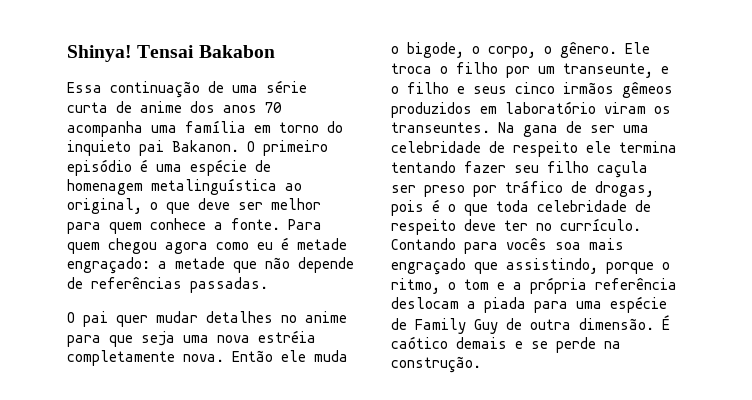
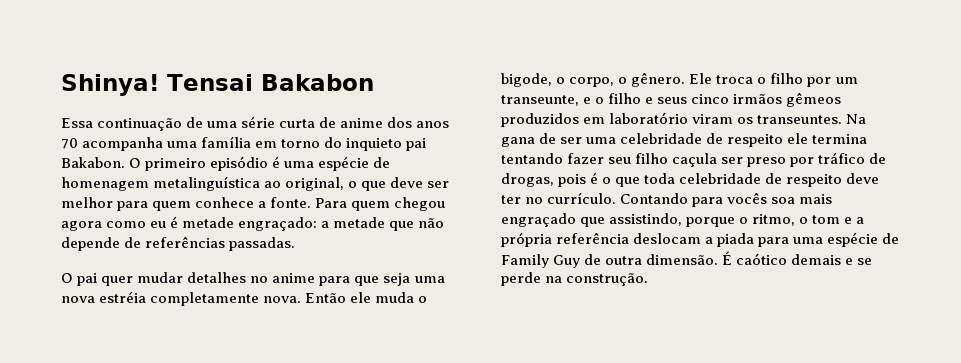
[172,140,239,152] Bakanon. -> [61,157,125,168] Bakabon.

